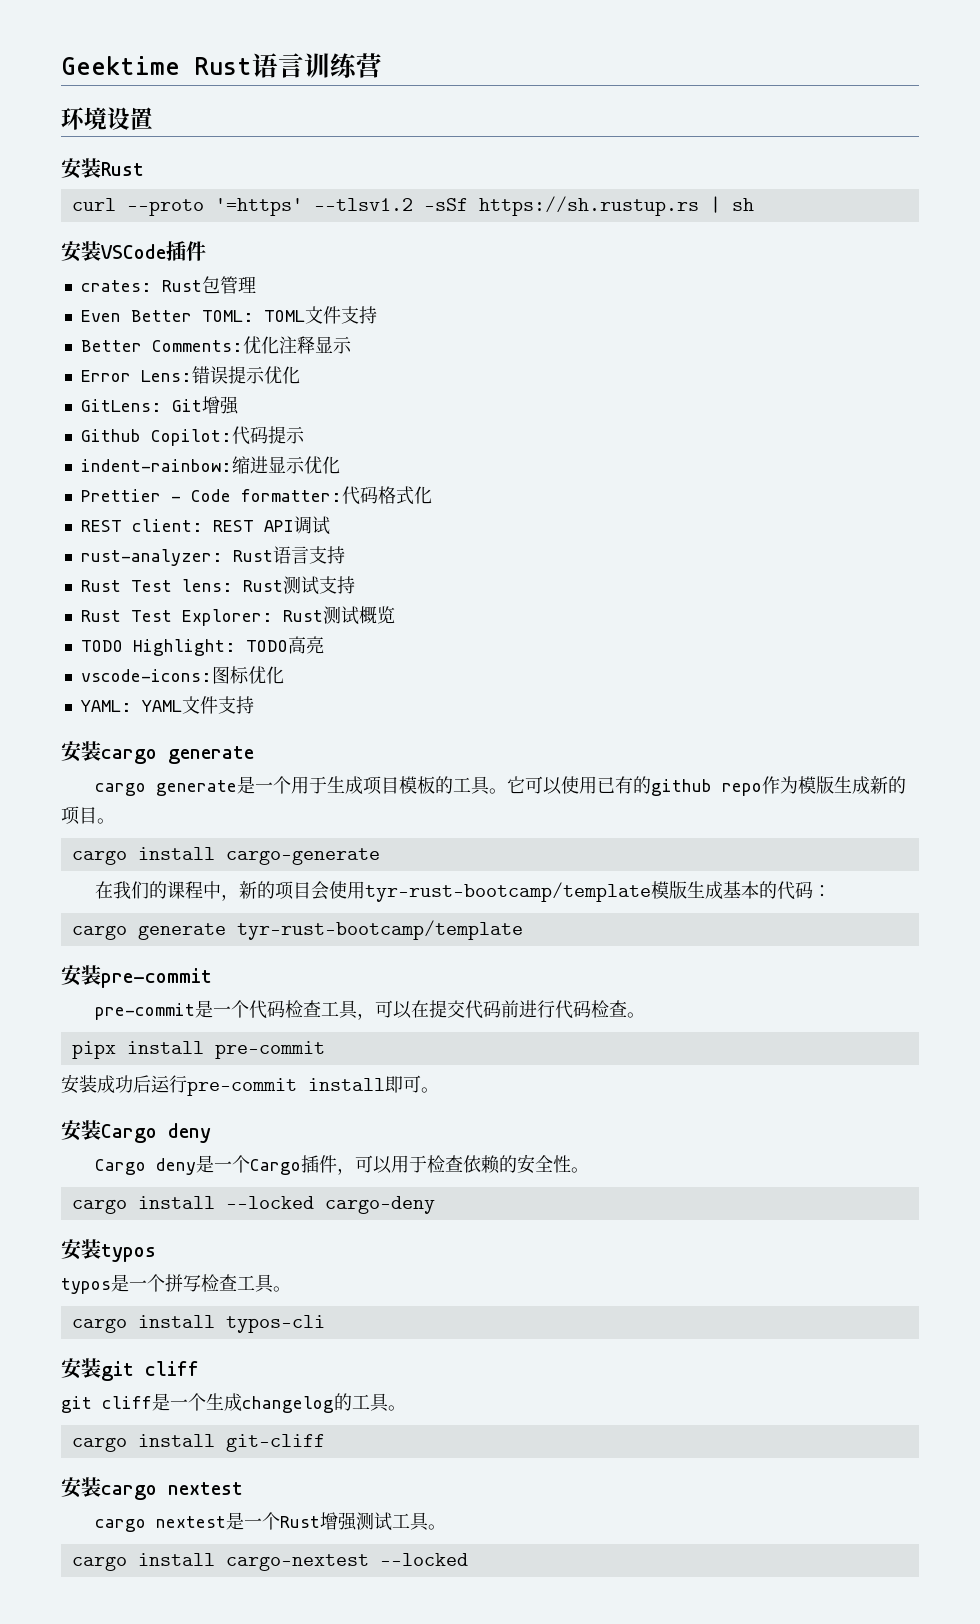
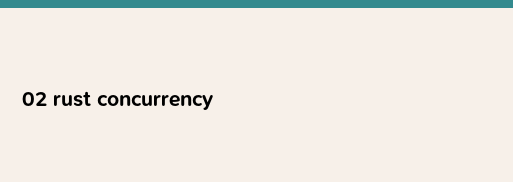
[61,53,382,78] [61,107,153,130] [61,158,144,179] [71,196,754,216] [61,241,206,262] [80,276,256,294] [80,306,377,324] [80,336,352,354] [80,366,300,384] [80,396,239,415] [80,426,305,446] [80,456,340,474] [80,486,432,505] [80,516,330,535] [80,546,345,566] [80,576,355,595] [80,606,395,626] [80,636,324,656] [80,666,284,684] [80,696,254,714] [61,741,254,764] [95,776,907,796] [61,806,115,825] [71,847,380,865] [95,881,832,902] [71,920,523,940] [61,965,212,988] [95,1000,646,1020] [71,1041,325,1059] [61,1074,439,1096] [61,1120,211,1143] [95,1154,590,1175] [71,1196,435,1214] [61,1239,156,1262] [61,1274,291,1294] [71,1315,325,1333] [61,1358,199,1381] [61,1393,406,1413] [71,1434,325,1452] [61,1477,243,1500] [95,1512,447,1532] [71,1553,468,1571] Geektime Rust语言训练营 // 环境设置 // 安装Rust // curl --proto '=https' --tlsv1.2 -sSf https://sh.rustup.rs | sh // 安装VSCode插件 // crates: Rust包管理 // Even Better TOML: TOML文件支持 // Better Comments:优化注释显示 // Error Lens:错误提示优化 // GitLens: Git增强 // Github Copilot:代码提示 // indent-rainbow:缩进显示优化 // Prettier - Code formatter:代码格式化 // REST client: REST API调试 // rust-analyzer: Rust语言支持 // Rust Test lens: Rust测试支持 // Rust Test Explorer: Rust测试概览 // TODO Highlight: TODO高亮 // vscode-icons:图标优化 // YAML: YAML文件支持 // 安装cargo generate // cargo generate是一个用于生成项目模板的工具。它可以使用已有的github repo作为模版生成新的项目。 // cargo install cargo-generate // 在我们的课程中，新的项目会使用tyr-rust-bootcamp/template模版生成基本的代码： // cargo generate tyr-rust-bootcamp/template // 安装pre-commit // pre-commit是一个代码检查工具，可以在提交代码前进行代码检查。 // pipx install pre-commit // 安装成功后运行pre-commit install即可。 // 安装Cargo deny // Cargo deny是一个Cargo插件，可以用于检查依赖的安全性。 // cargo install --locked cargo-deny // 安装typos // typos是一个拼写检查工具。 // cargo install typos-cli // 安装git cliff // git cliff是一个生成changelog的工具。 // cargo install git-cliff // 安装cargo nextest // cargo nextest是一个Rust增强测试工具。 // cargo install cargo-nextest --locked -> [22,91,214,110] 02 rust concurrency

